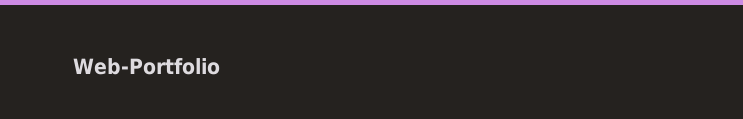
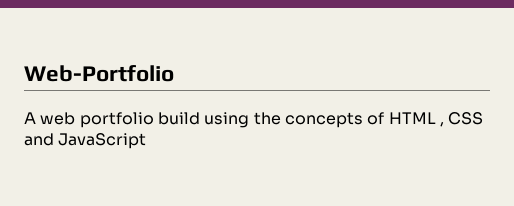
(220, 66) none -> [24,112,484,128] [24,133,147,149] // A web portfolio build using the concepts of HTML , CSS and JavaScript

